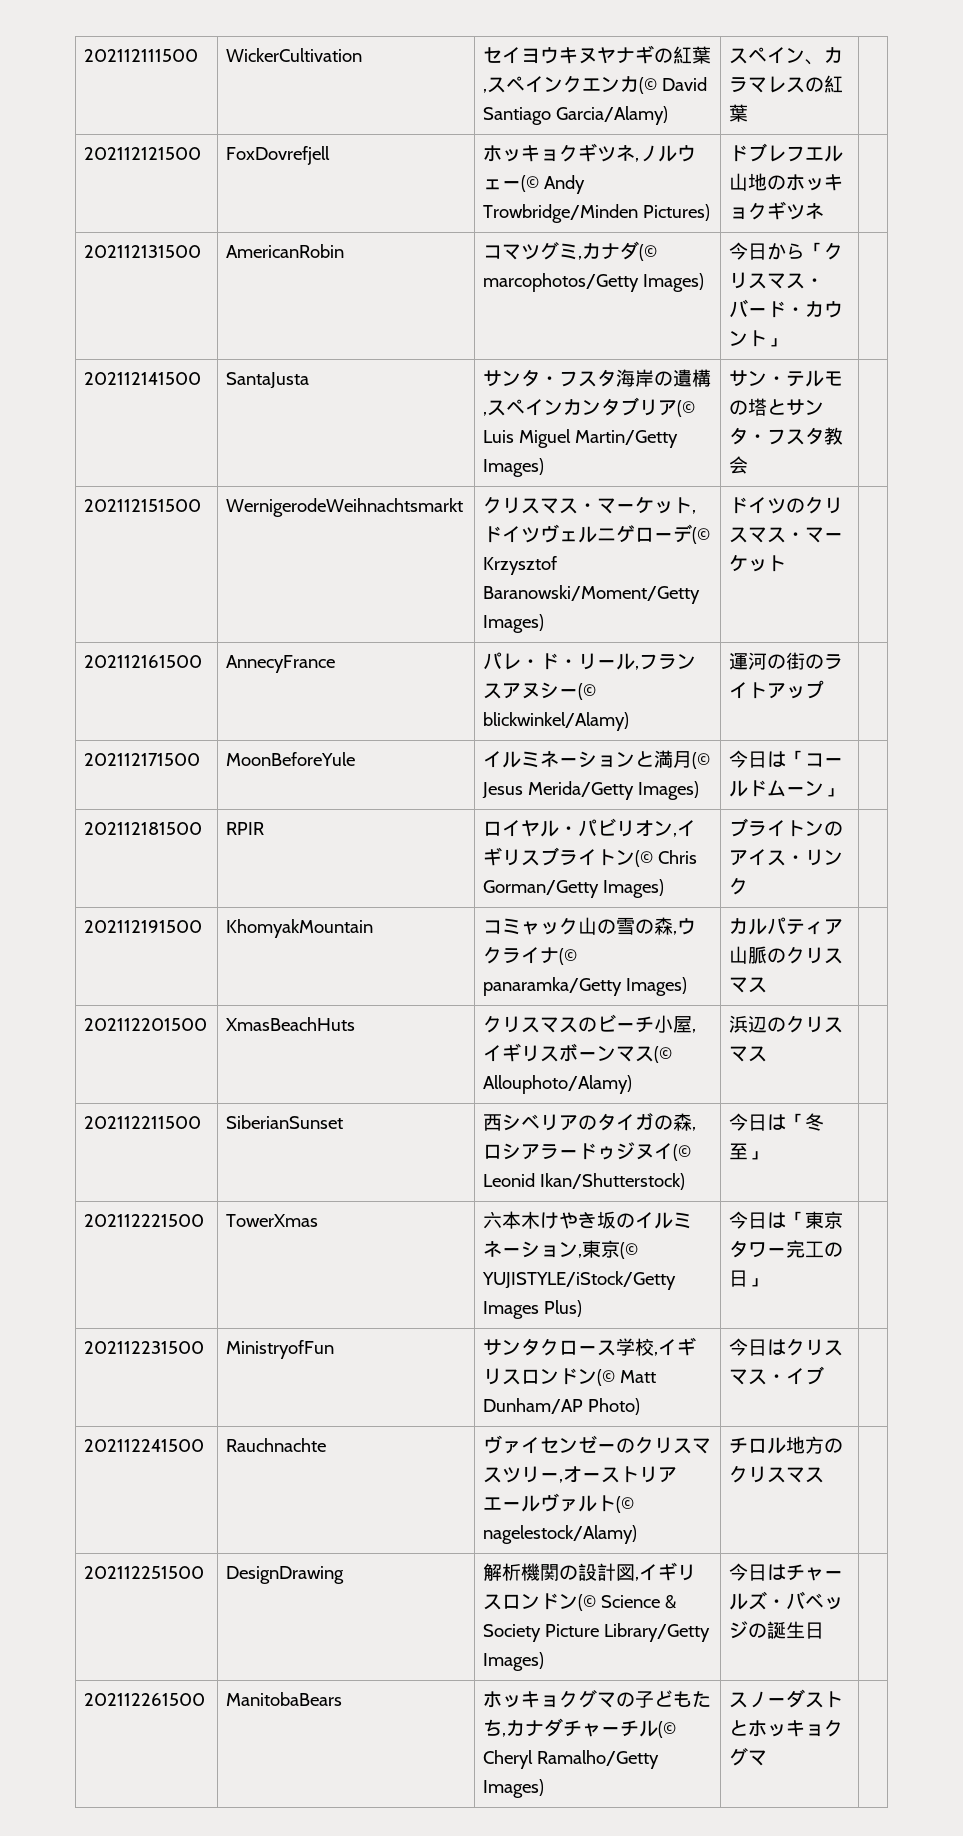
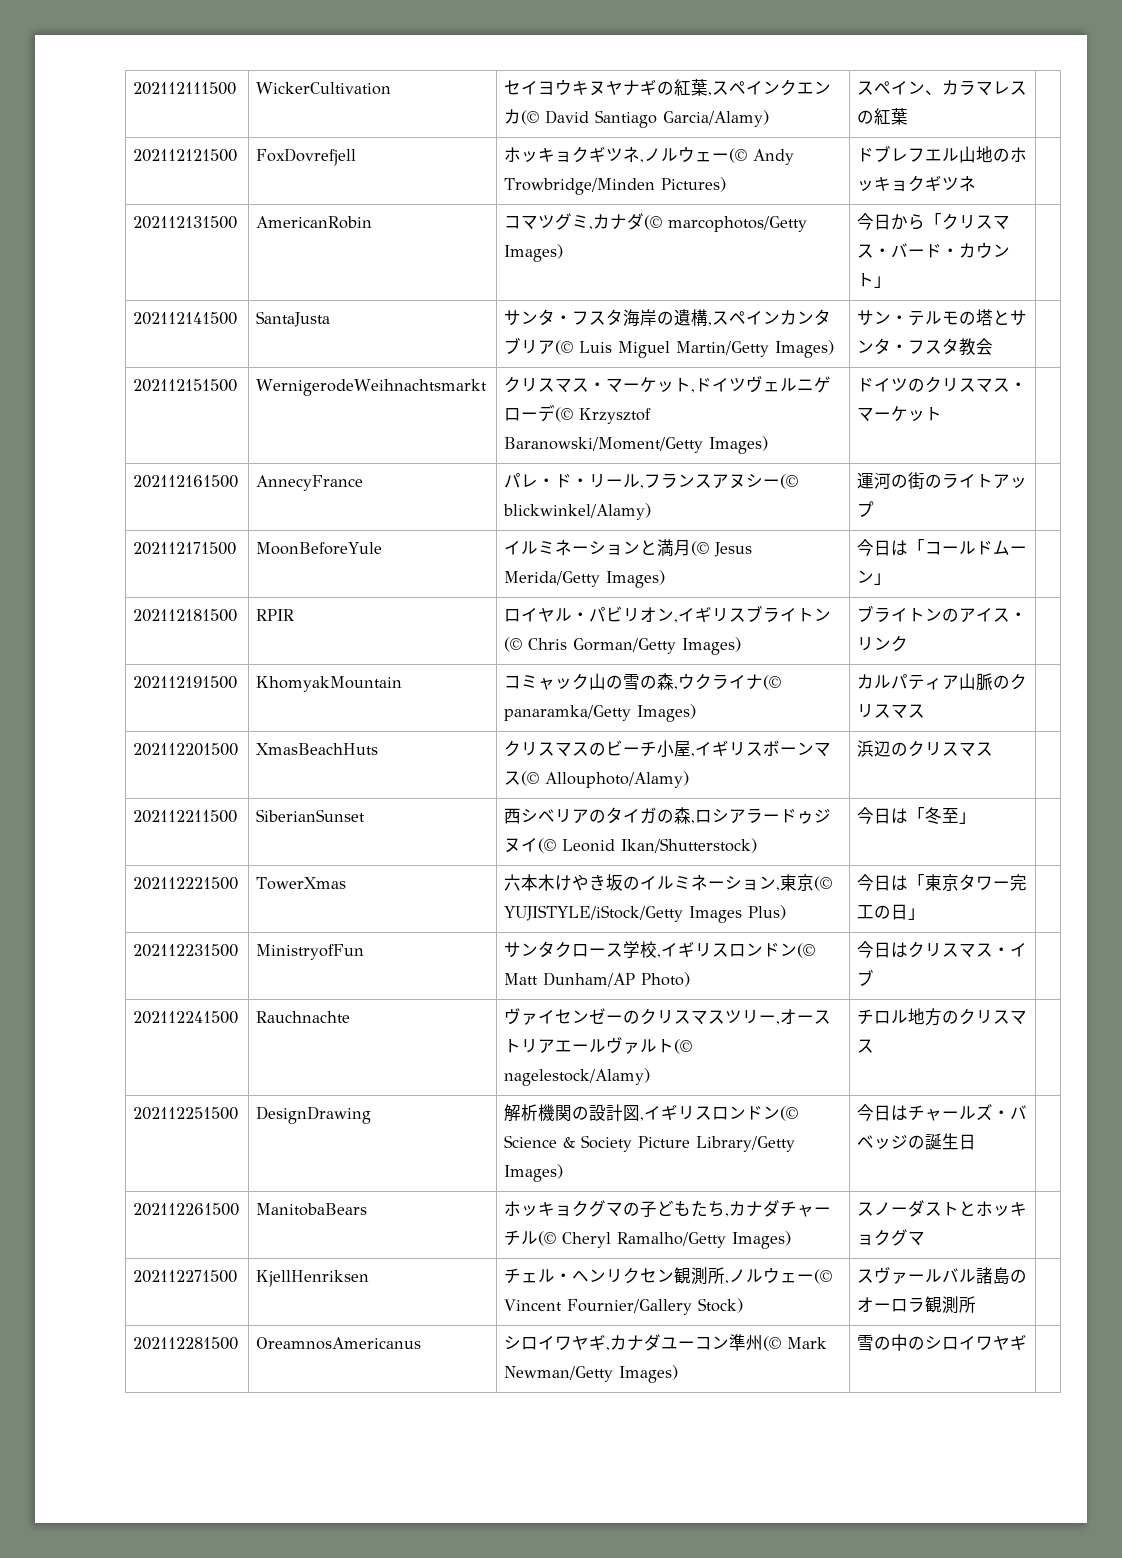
(768, 1758) none -> [133,1270,238,1283] [256,1270,370,1287] [504,1267,833,1285] [504,1298,744,1315] [857,1267,1028,1285] [857,1296,977,1314] [133,1337,239,1350] [256,1337,422,1350] [504,1334,828,1351] [504,1365,679,1383] [857,1334,1028,1351] // 202112271500 | KjellHenriksen | チェル・ヘンリクセン観測所,ノルウェー(© Vincent Fournier/Gallery Stock) | スヴァールバル諸島のオーロラ観測所 | // 202112281500 | OreamnosAmericanus | シロイワヤギ,カナダユーコン準州(© Mark Newman/Getty Images) | 雪の中のシロイワヤギ |

